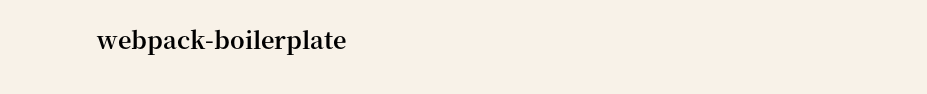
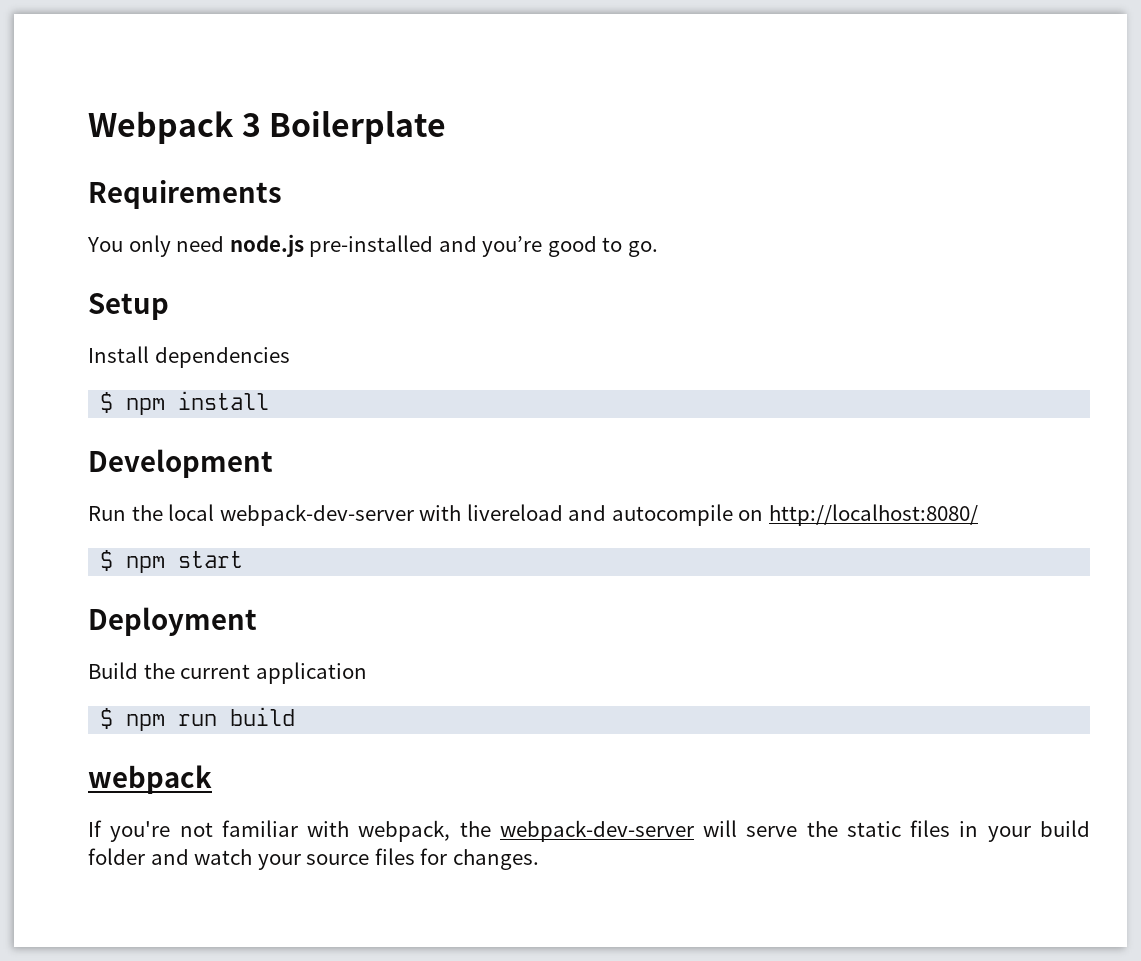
[96,29,346,55] webpack-boilerplate -> [88,111,447,144] [88,180,282,209] [87,234,658,257] [88,293,169,320] [88,346,290,368] [100,391,270,415] [88,449,273,478] [88,504,978,526] [100,550,244,573] [88,607,257,636] [88,662,367,684] [100,707,296,731] [88,765,212,794] [88,820,1090,842] [88,848,539,870] Webpack 3 Boilerplate // Requirements // You only need node.js pre-installed and you’re good to go. // Setup // Install dependencies // $ npm install // Development // Run the local webpack-dev-server with livereload and autocompile on http://localhost:8080/ // $ npm start // Deployment // Build the current application // $ npm run build // webpack // If you're not familiar with webpack, the webpack-dev-server will serve the static files in your build folder and watch your source files for changes.

